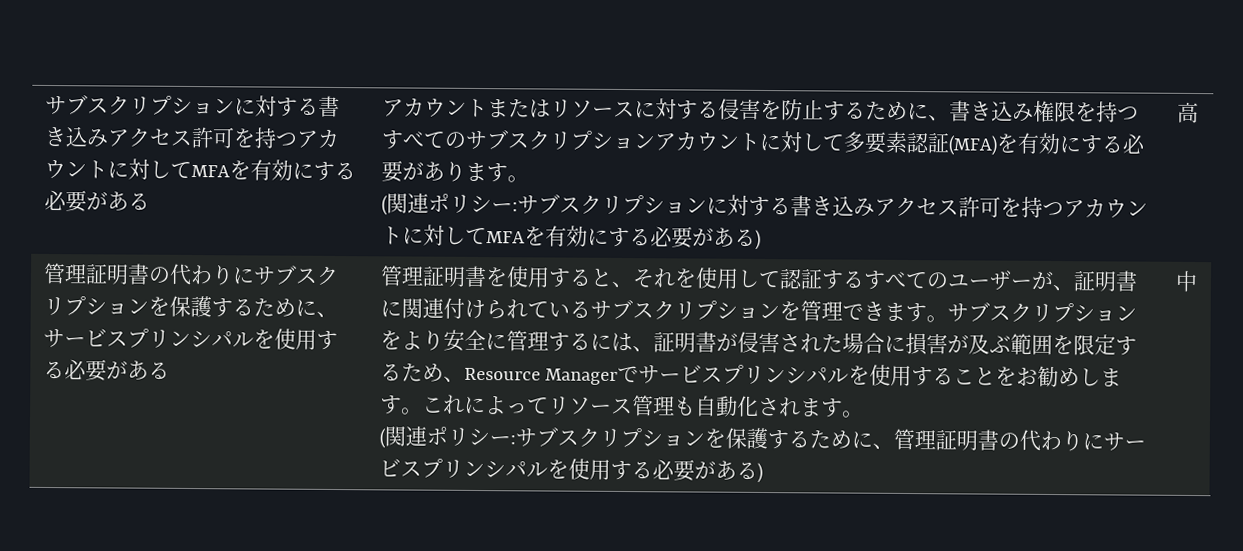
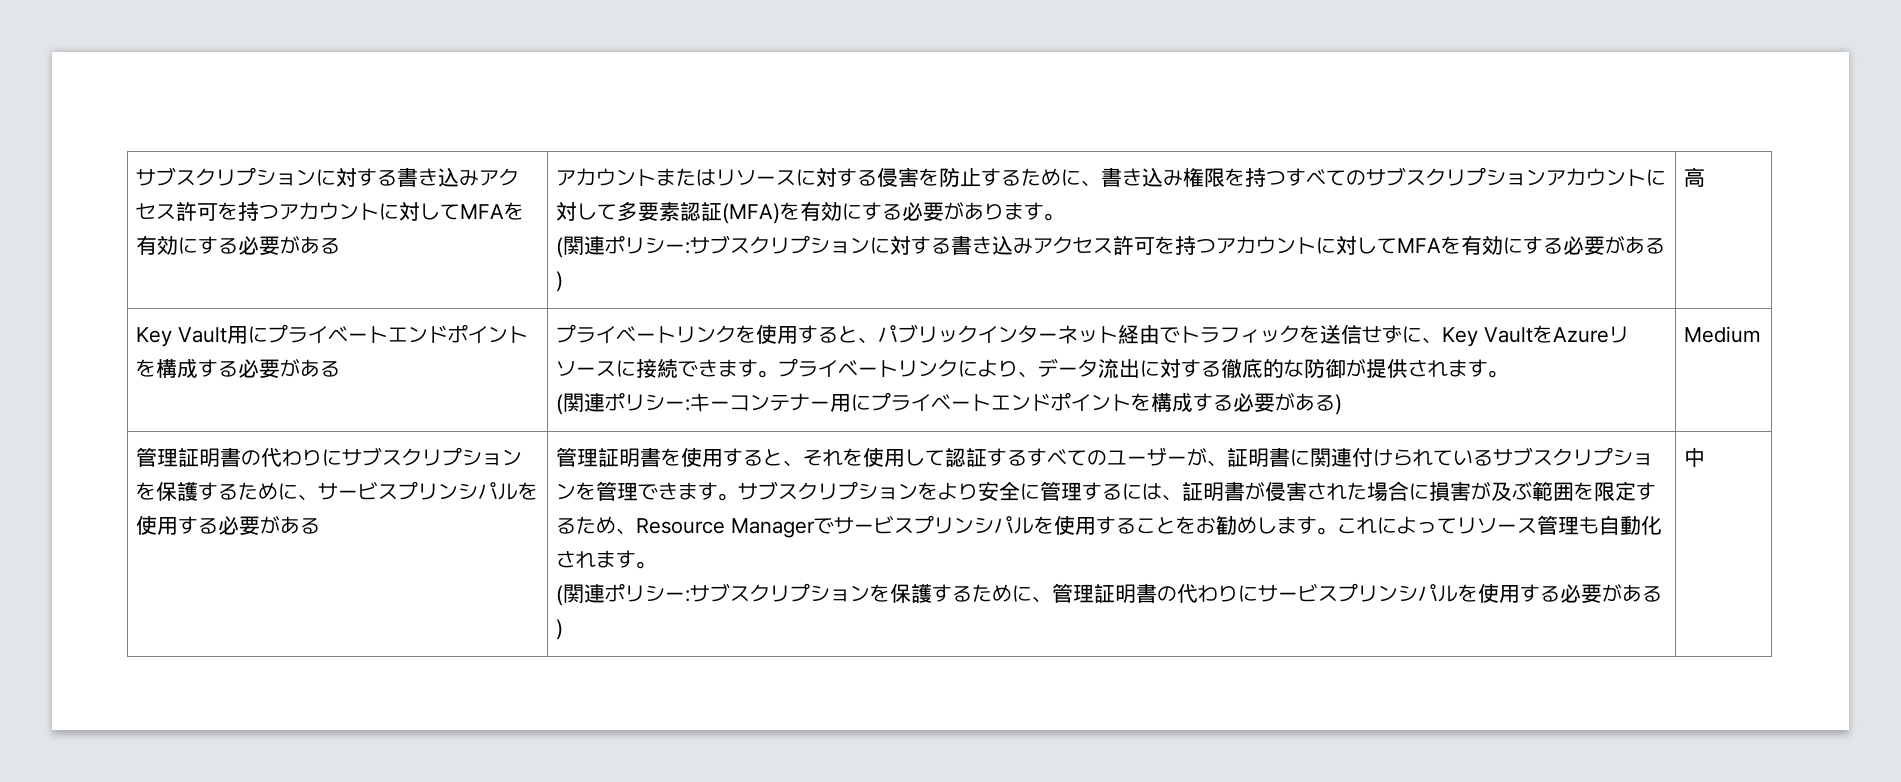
(1199, 112) none -> [136,324,529,347] [136,358,341,378] [556,324,1630,347] [556,358,1509,378] [556,392,1343,415] [1684,326,1762,343] // Key Vault用にプライベートエンドポイントを構成する必要がある | プライベートリンクを使用すると、パブリックインターネット経由でトラフィックを送信せずに、Key VaultをAzureリソースに接続できます。プライベートリンクにより、データ流出に対する徹底的な防御が提供されます。 // (関連ポリシー:キーコンテナー用にプライベートエンドポイントを構成する必要がある) | Medium

